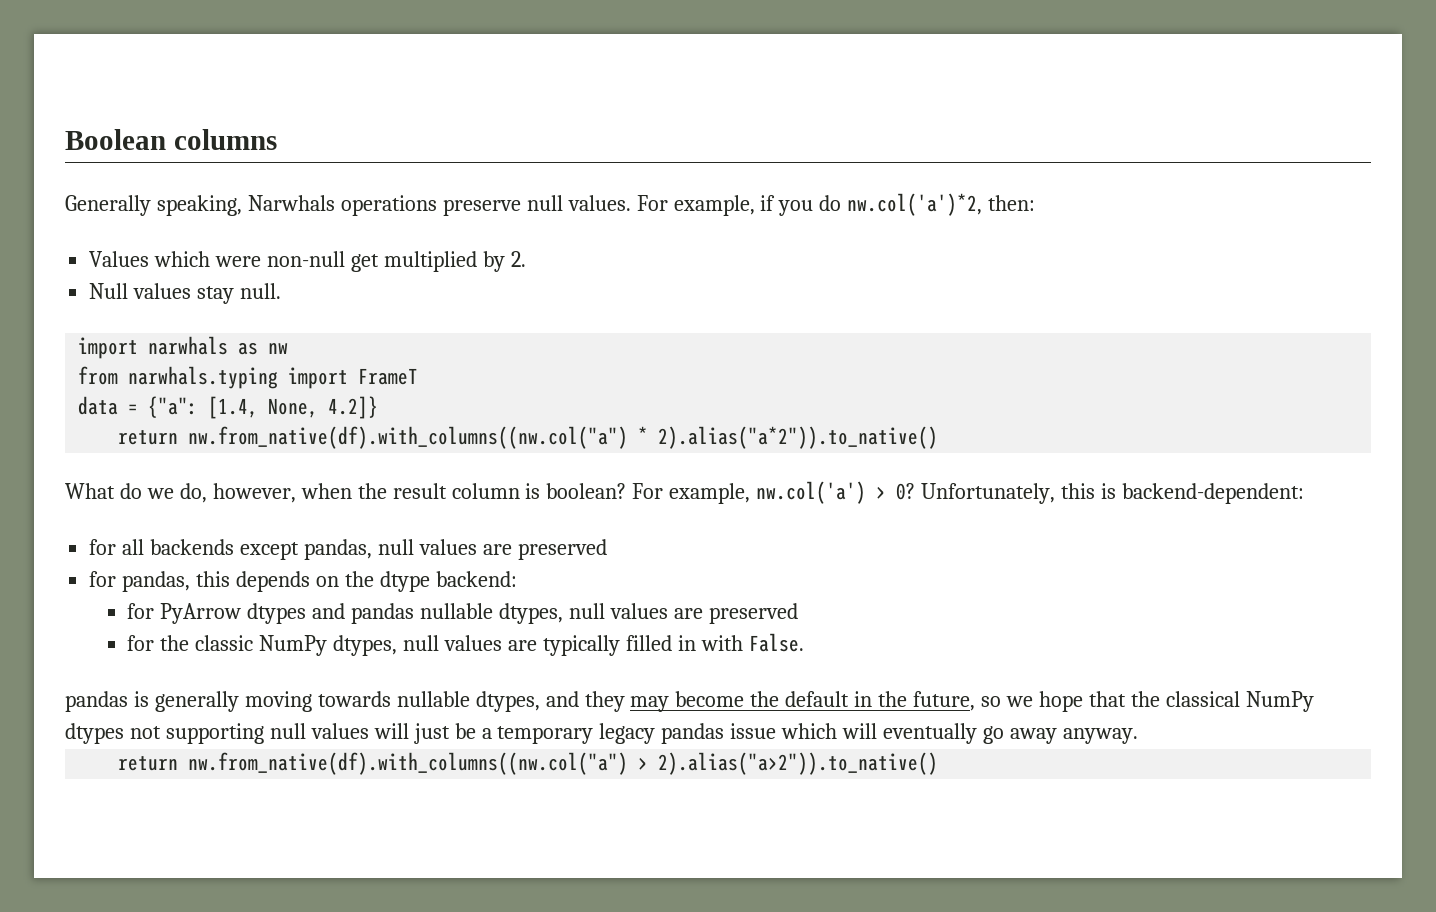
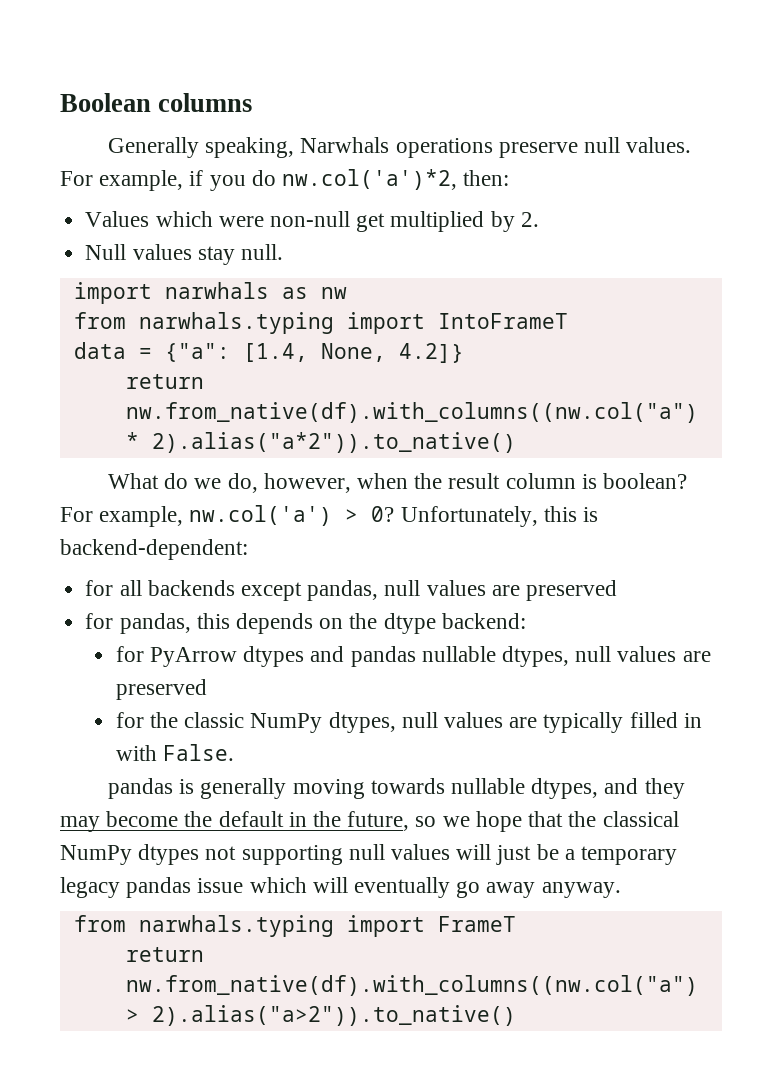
[358,368,419,385] FrameT -> [437,313,568,329] IntoFrameT
(1138, 736) none -> [73,915,516,937] // from narwhals.typing import FrameT

